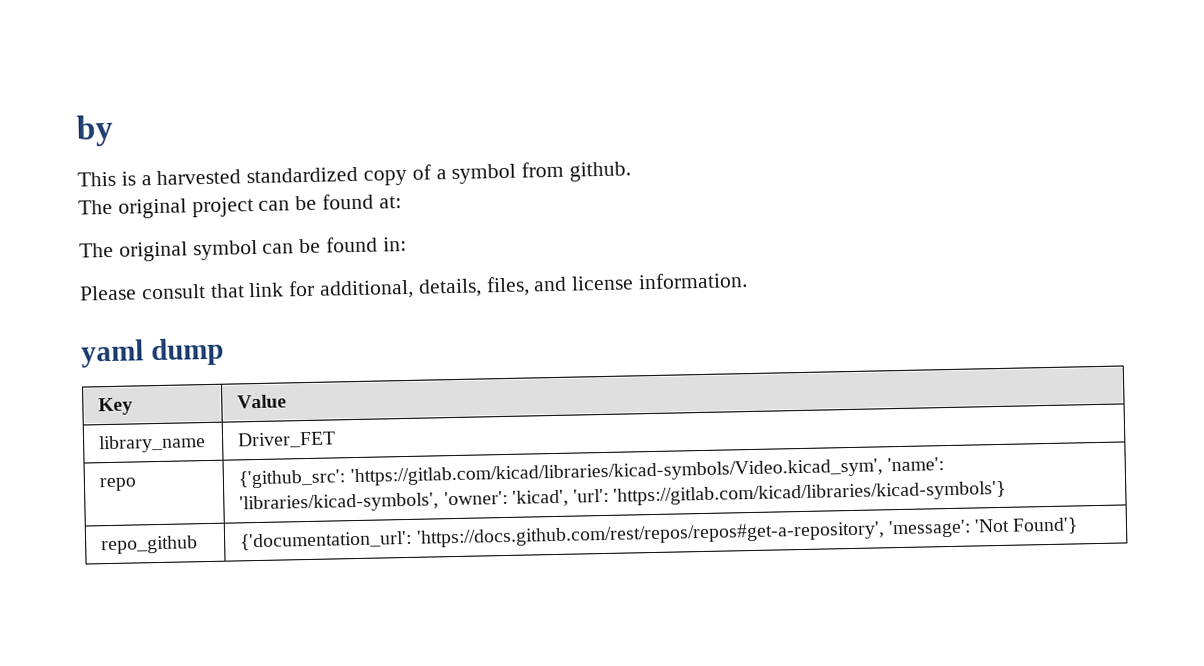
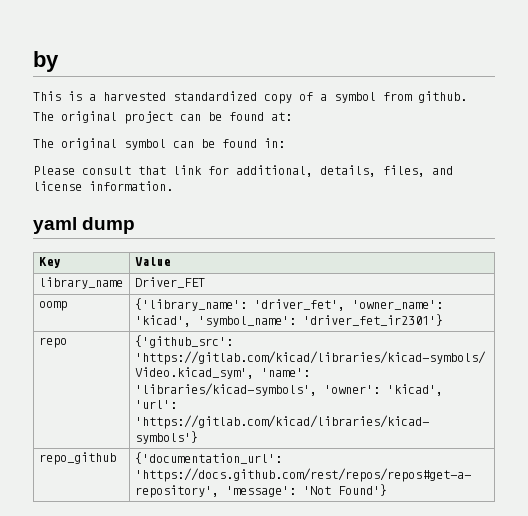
(337, 440) none -> [38,301,67,311] [134,298,443,311] [134,314,443,327] // oomp | {'library_name': 'driver_fet', 'owner_name': 'kicad', 'symbol_name': 'driver_fet_ir2301'}

